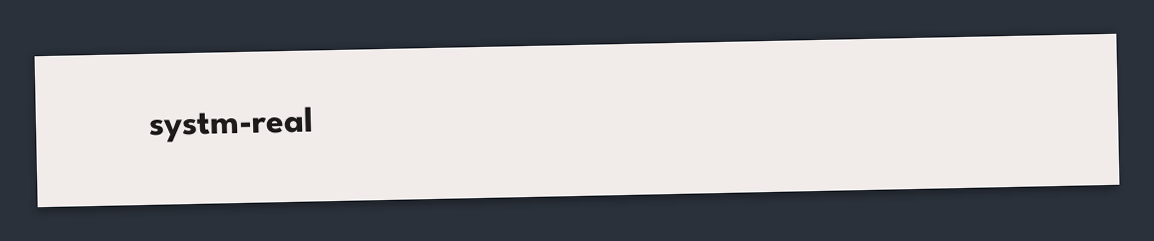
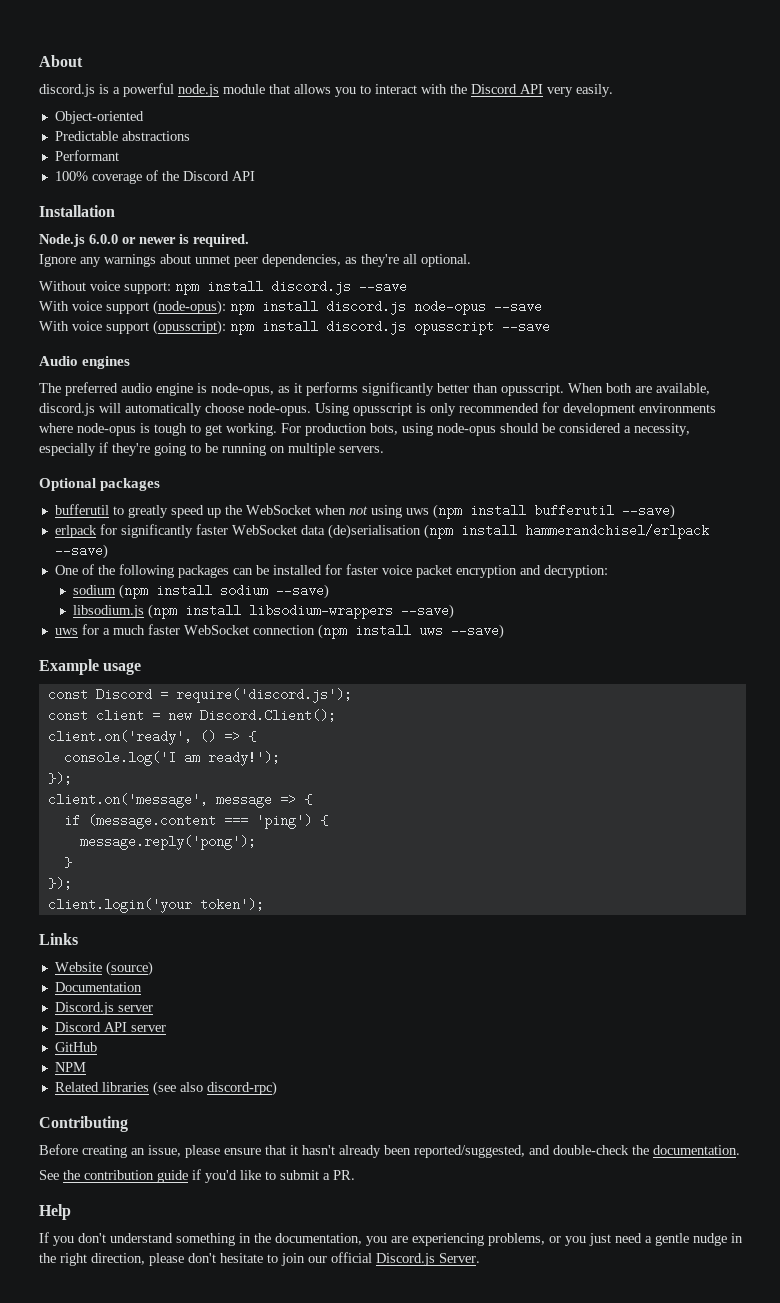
[148,106,314,143] systm-real -> [39,55,83,67] [39,83,613,97] [54,111,144,124] [54,131,190,141] [54,150,119,161] [54,170,255,184] [39,205,115,217] [39,234,249,247] [39,254,471,267] [39,280,407,295] [39,300,542,315] [39,320,550,335] [39,356,131,369] [39,382,710,396] [39,402,716,416] [39,423,690,436] [39,442,384,456] [39,478,161,491] [54,504,675,519] [54,524,709,539] [54,544,108,559] [54,564,608,578] [73,584,330,599] [73,604,455,619] [54,624,504,639] [39,659,142,675] [47,688,352,703] [47,709,336,722] [47,730,256,745] [63,751,280,766] [47,772,72,785] [47,793,312,808] [63,814,328,829] [79,835,256,850] [63,857,72,868] [47,877,72,890] [47,898,264,913] [39,933,78,945] [54,961,153,976] [54,982,142,992] [54,1002,153,1015] [54,1022,166,1032] [54,1042,97,1052] [54,1062,86,1072] [54,1081,277,1096] [39,1116,128,1132] [39,1144,740,1158] [39,1169,355,1183] [39,1204,71,1220] [39,1232,743,1246] [39,1252,480,1266] About // discord.js is a powerful node.js module that allows you to interact with the Discord API very easily. // Object-oriented // Predictable abstractions // Performant // 100% coverage of the Discord API // Installation // Node.js 6.0.0 or newer is required. // Ignore any warnings about unmet peer dependencies, as they're all optional. // Without voice support: npm install discord.js --save // With voice support (node-opus): npm install discord.js node-opus --save // With voice support (opusscript): npm install discord.js opusscript --save // Audio engines // The preferred audio engine is node-opus, as it performs significantly better than opusscript. When both are available, discord.js will automatically choose node-opus. Using opusscript is only recommended for development environments where node-opus is tough to get working. For production bots, using node-opus should be considered a necessity, especially if they're going to be running on multiple servers. // Optional packages // bufferutil to greatly speed up the WebSocket when not using uws (npm install bufferutil --save) // erlpack for significantly faster WebSocket data (de)serialisation (npm install hammerandchisel/erlpack --save) // One of the following packages can be installed for faster voice packet encryption and decryption: // sodium (npm install sodium --save) // libsodium.js (npm install libsodium-wrappers --save) // uws for a much faster WebSocket connection (npm install uws --save) // Example usage // const Discord = require('discord.js'); // const client = new Discord.Client(); // client.on('ready', () => { // console.log('I am ready!'); // }); // client.on('message', message => { // if (message.content === 'ping') { // message.reply('pong'); // } // }); // client.login('your token'); // Links // Website (source) // Documentation // Discord.js server // Discord API server // GitHub // NPM // Related libraries (see also discord-rpc) // Contributing // Before creating an issue, please ensure that it hasn't already been reported/suggested, and double-check the documentation. // See the contribution guide if you'd like to submit a PR. // Help // If you don't understand something in the documentation, you are experiencing problems, or you just need a gentle nudge in the right direction, please don't hesitate to join our official Discord.js Server.

